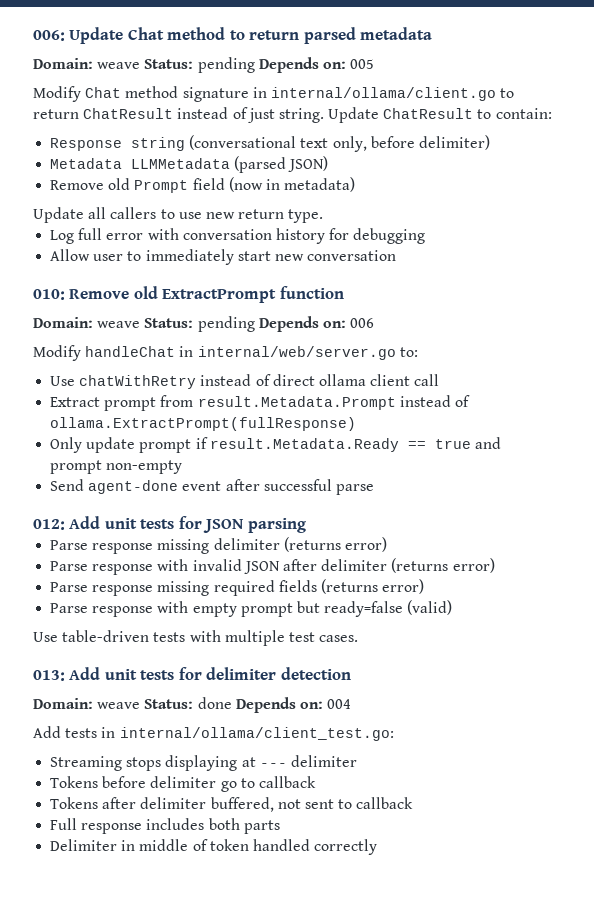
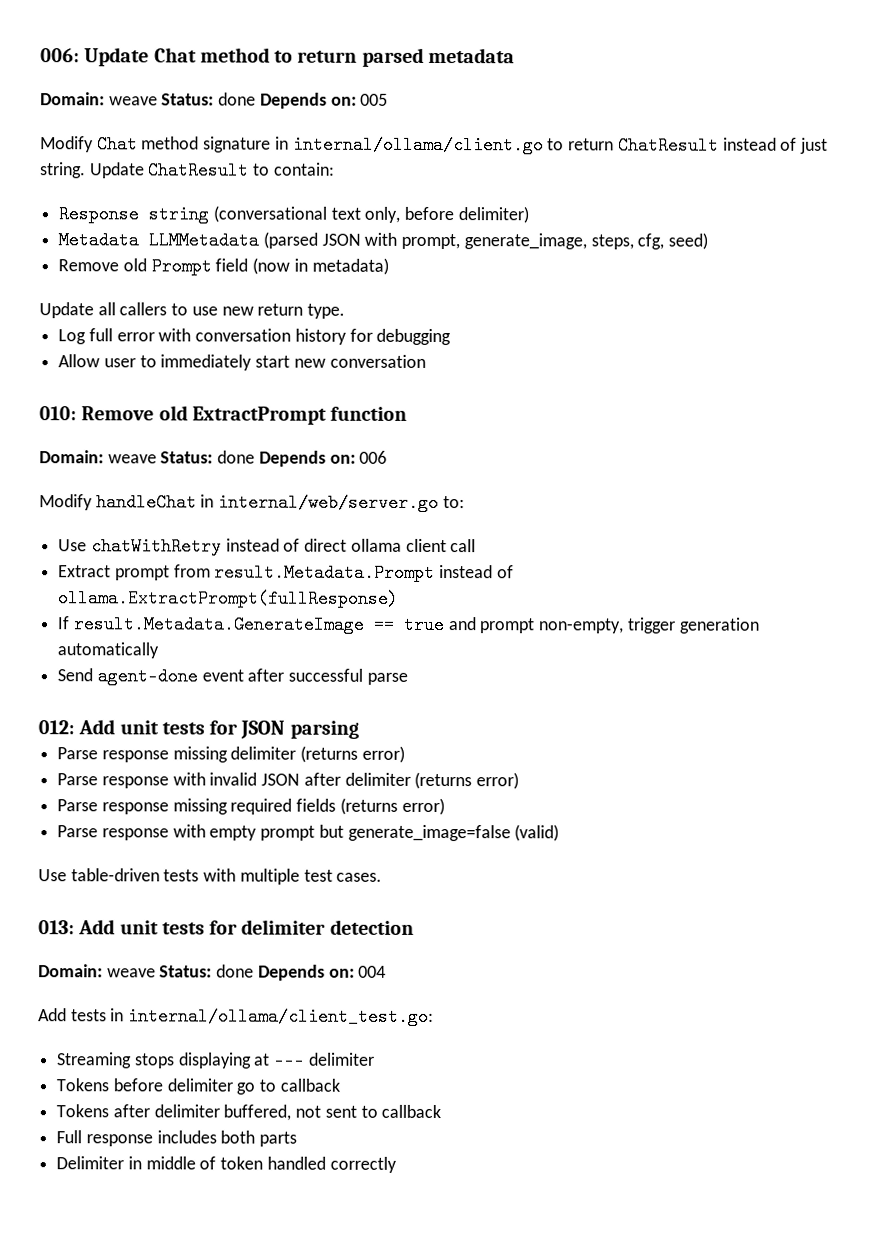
[197,57,255,73] pending -> [218,92,257,106] done
[288,156,329,172] JSON) -> [321,232,709,250] JSON with prompt, generate_image, steps, cfg, seed)
[197,316,255,332] pending -> [217,450,256,464] done
[50,437,501,453] [50,460,183,474] Only update prompt if result.Metadata.Ready == true and prompt non-empty -> [57,615,760,635] [57,642,160,659] If result.Metadata.GenerateImage == true and prompt non-empty, trigger generation automatically
[324,601,404,617] ready=false -> [347,824,511,842] generate_image=false

